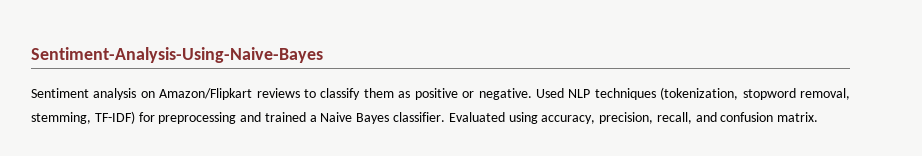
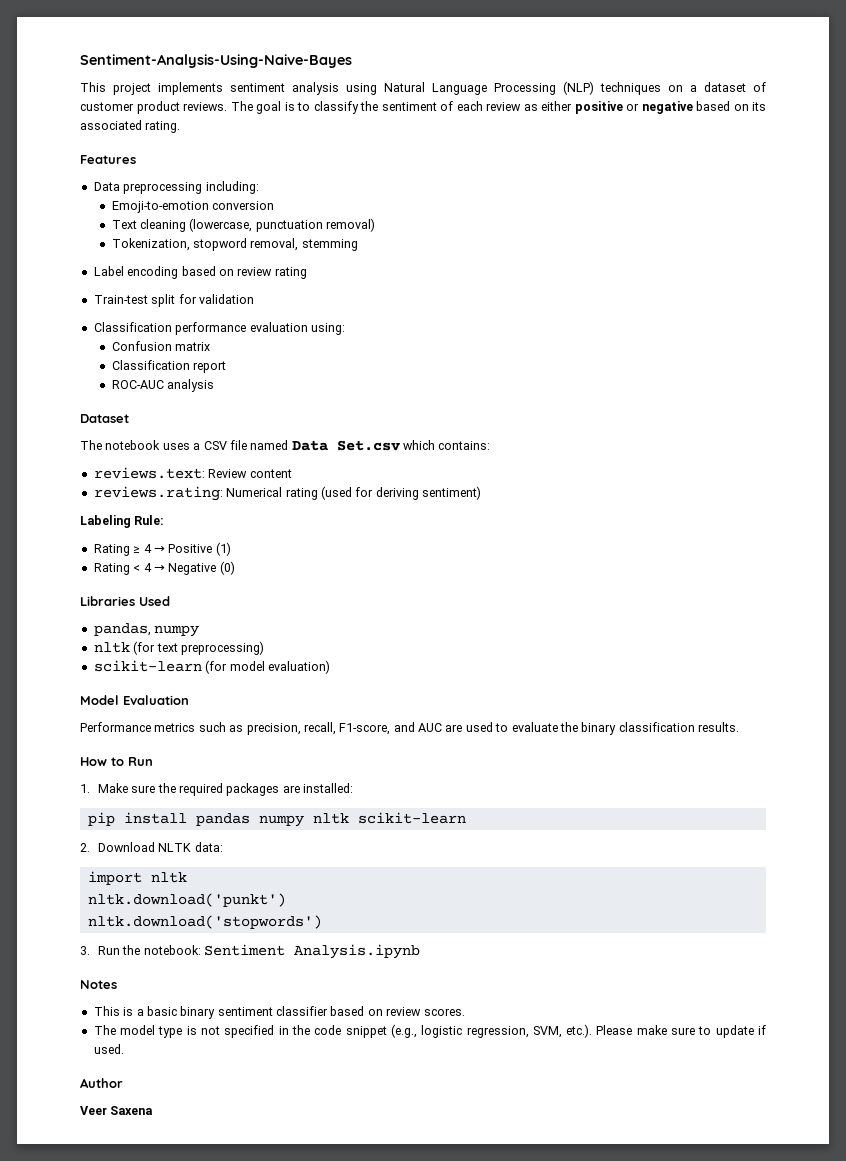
[31,87,850,100] [31,111,819,124] Sentiment analysis on Amazon/Flipkart reviews to classify them as positive or negative. Used NLP techniques (tokenization, stopword removal, stemming, TF-IDF) for preprocessing and trained a Naive Bayes classifier. Evaluated using accuracy, precision, recall, and confusion matrix. -> [80,81,766,95] [80,101,766,114] [80,120,181,133] [80,155,136,164] [93,181,259,194] [111,201,275,213] [111,218,376,232] [111,238,358,251] [93,266,307,279] [93,294,254,307] [93,322,345,335] [111,341,211,351] [111,360,227,373] [111,379,215,392] [80,414,129,423] [80,440,491,451] [93,467,292,479] [93,486,481,501] [80,515,165,528] [93,542,231,556] [93,561,235,575] [80,596,170,606] [93,623,200,637] [93,641,264,655] [93,660,330,674] [80,695,189,705] [80,722,739,735] [80,757,153,766] [80,783,354,796] [87,812,466,827] [80,842,223,852] [87,871,187,885] [87,893,286,907] [87,915,322,929] [80,944,421,959] [80,980,117,989] [93,1006,465,1019] [93,1024,766,1038] [93,1044,124,1054] [80,1078,123,1088] [80,1106,154,1115] This project implements sentiment analysis using Natural Language Processing (NLP) techniques on a dataset of customer product reviews. The goal is to classify the sentiment of each review as either positive or negative based on its associated rating. // Features // Data preprocessing including: // Emoji-to-emotion conversion // Text cleaning (lowercase, punctuation removal) // Tokenization, stopword removal, stemming // Label encoding based on review rating // Train-test split for validation // Classification performance evaluation using: // Confusion matrix // Classification report // ROC-AUC analysis // Dataset // The notebook uses a CSV file named Data Set.csv which contains: // reviews.text: Review content // reviews.rating: Numerical rating (used for deriving sentiment) // Labeling Rule: // Rating ≥ 4 → Positive (1) // Rating < 4 → Negative (0) // Libraries Used // pandas, numpy // nltk (for text preprocessing) // scikit-learn (for model evaluation) // Model Evaluation // Performance metrics such as precision, recall, F1-score, and AUC are used to evaluate the binary classification results. // How to Run // 1. Make sure the required packages are installed: // pip install pandas numpy nltk scikit-learn // 2. Download NLTK data: // import nltk // nltk.download('punkt') // nltk.download('stopwords') // 3. Run the notebook: Sentiment Analysis.ipynb // Notes // This is a basic binary sentiment classifier based on review scores. // The model type is not specified in the code snippet (e.g., logistic regression, SVM, etc.). Please make sure to update if used. // Author // Veer Saxena

